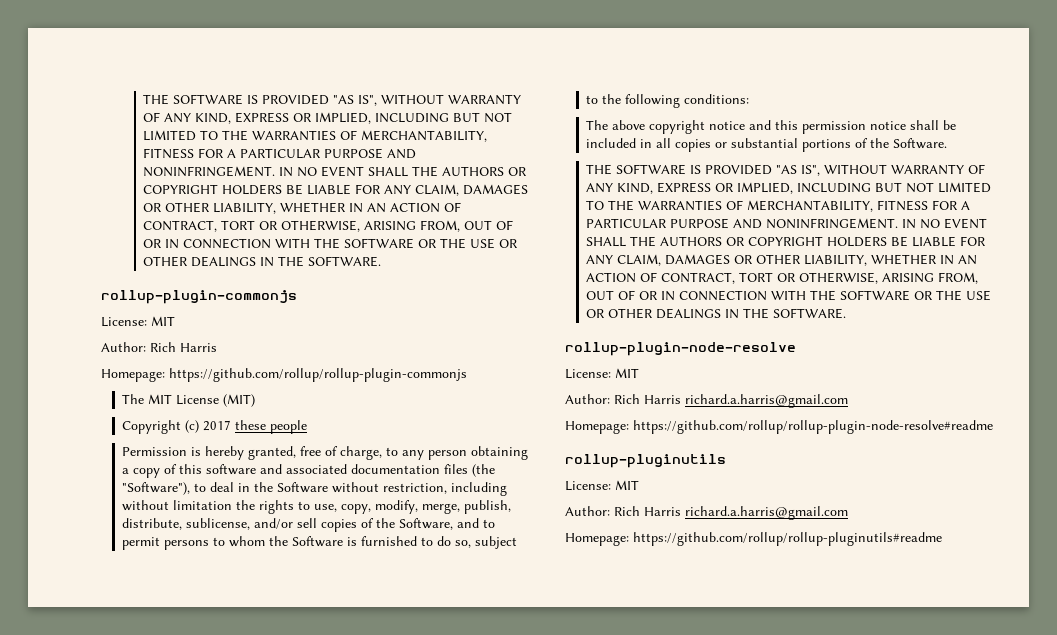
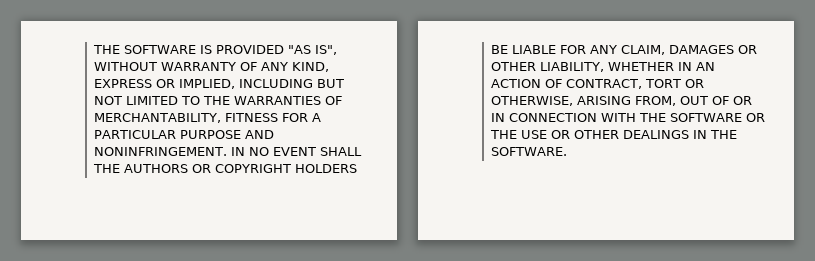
[101,290,297,304] [101,316,175,327] [101,342,217,352] [101,368,467,382] [122,394,256,407] [122,420,308,434] [122,446,529,460] [122,464,496,478] [122,482,508,496] [122,500,512,514] [122,518,496,532] [122,536,518,550] [586,94,750,108] [586,120,957,134] [586,138,948,152] [586,164,986,176] [586,182,992,194] [586,200,971,212] [586,218,988,229] [586,236,987,247] [586,254,978,266] [586,272,979,284] [586,290,992,301] [586,308,847,319] [565,342,796,356] [565,368,639,379] [565,394,848,408] [565,420,993,434] [565,454,726,468] [565,480,639,491] [565,506,848,520] [565,532,942,546] // rollup-plugin-commonjs // License: MIT // Author: Rich Harris // Homepage: https://github.com/rollup/rollup-plugin-commonjs // The MIT License (MIT) // Copyright (c) 2017 these people // Permission is hereby granted, free of charge, to any person obtaining a copy of this software and associated documentation files (the "Software"), to deal in the Software without restriction, including without limitation the rights to use, copy, modify, merge, publish, distribute, sublicense, and/or sell copies of the Software, and to permit persons to whom the Software is furnished to do so, subject to the following conditions: // The above copyright notice and this permission notice shall be included in all copies or substantial portions of the Software. // THE SOFTWARE IS PROVIDED "AS IS", WITHOUT WARRANTY OF ANY KIND, EXPRESS OR IMPLIED, INCLUDING BUT NOT LIMITED TO THE WARRANTIES OF MERCHANTABILITY, FITNESS FOR A PARTICULAR PURPOSE AND NONINFRINGEMENT. IN NO EVENT SHALL THE AUTHORS OR COPYRIGHT HOLDERS BE LIABLE FOR ANY CLAIM, DAMAGES OR OTHER LIABILITY, WHETHER IN AN ACTION OF CONTRACT, TORT OR OTHERWISE, ARISING FROM, OUT OF OR IN CONNECTION WITH THE SOFTWARE OR THE USE OR OTHER DEALINGS IN THE SOFTWARE. // rollup-plugin-node-resolve // License: MIT // Author: Rich Harris richard.a.harris@gmail.com // Homepage: https://github.com/rollup/rollup-plugin-node-resolve#readme // rollup-pluginutils // License: MIT // Author: Rich Harris richard.a.harris@gmail.com // Homepage: https://github.com/rollup/rollup-pluginutils#readme -> (567, 151) none

